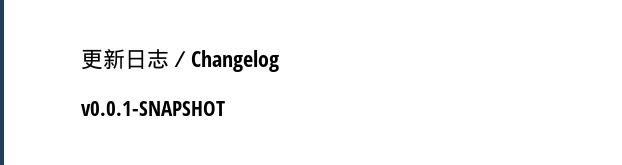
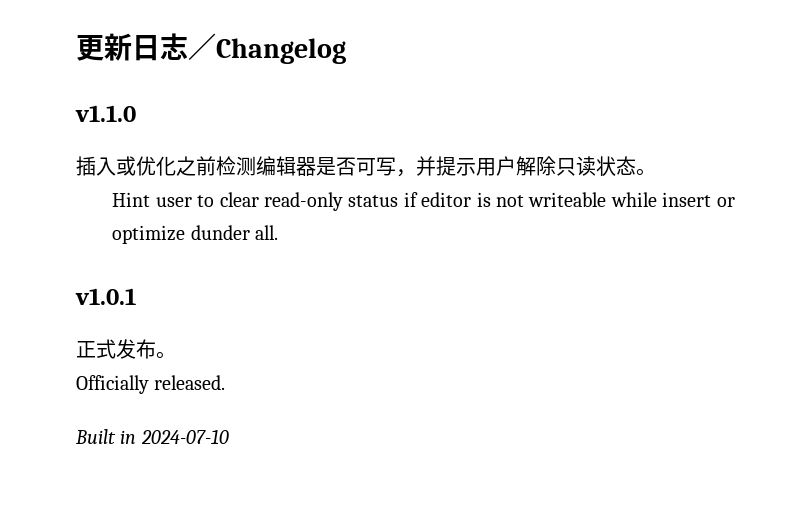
[81,101,225,116] v0.0.1-SNAPSHOT -> [75,105,136,122] [76,156,656,177] [112,192,735,211] [112,225,279,244] [75,288,136,305] [76,339,176,359] [76,375,226,394] [75,429,229,444] v1.1.0 // 插入或优化之前检测编辑器是否可写，并提示用户解除只读状态。 // Hint user to clear read-only status if editor is not writeable while insert or optimize dunder all. // v1.0.1 // 正式发布。 // Officially released. // Built in 2024-07-10

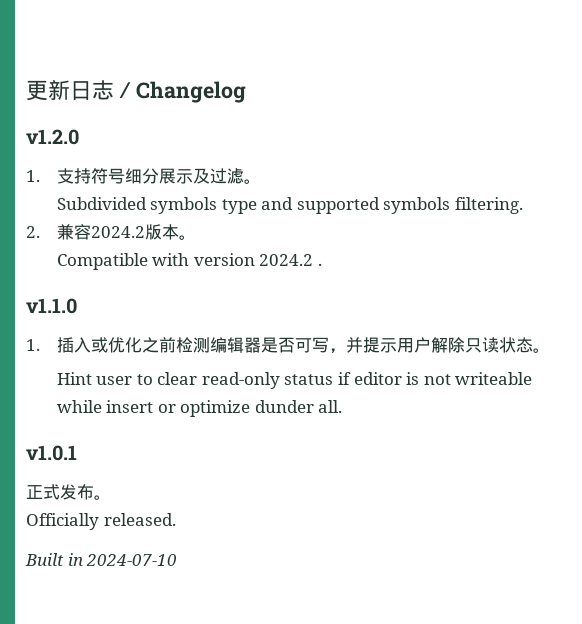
(346, 51) none -> [26,129,79,145] [26,168,261,184] [56,197,524,214] [26,224,196,240] [56,253,322,270] // v1.2.0 // 1.支持符号细分展示及过滤。 // Subdivided symbols type and supported symbols filtering. // 2.兼容2024.2版本。 // Compatible with version 2024.2 .
(136, 113) none -> [26,339,40,351] 1.

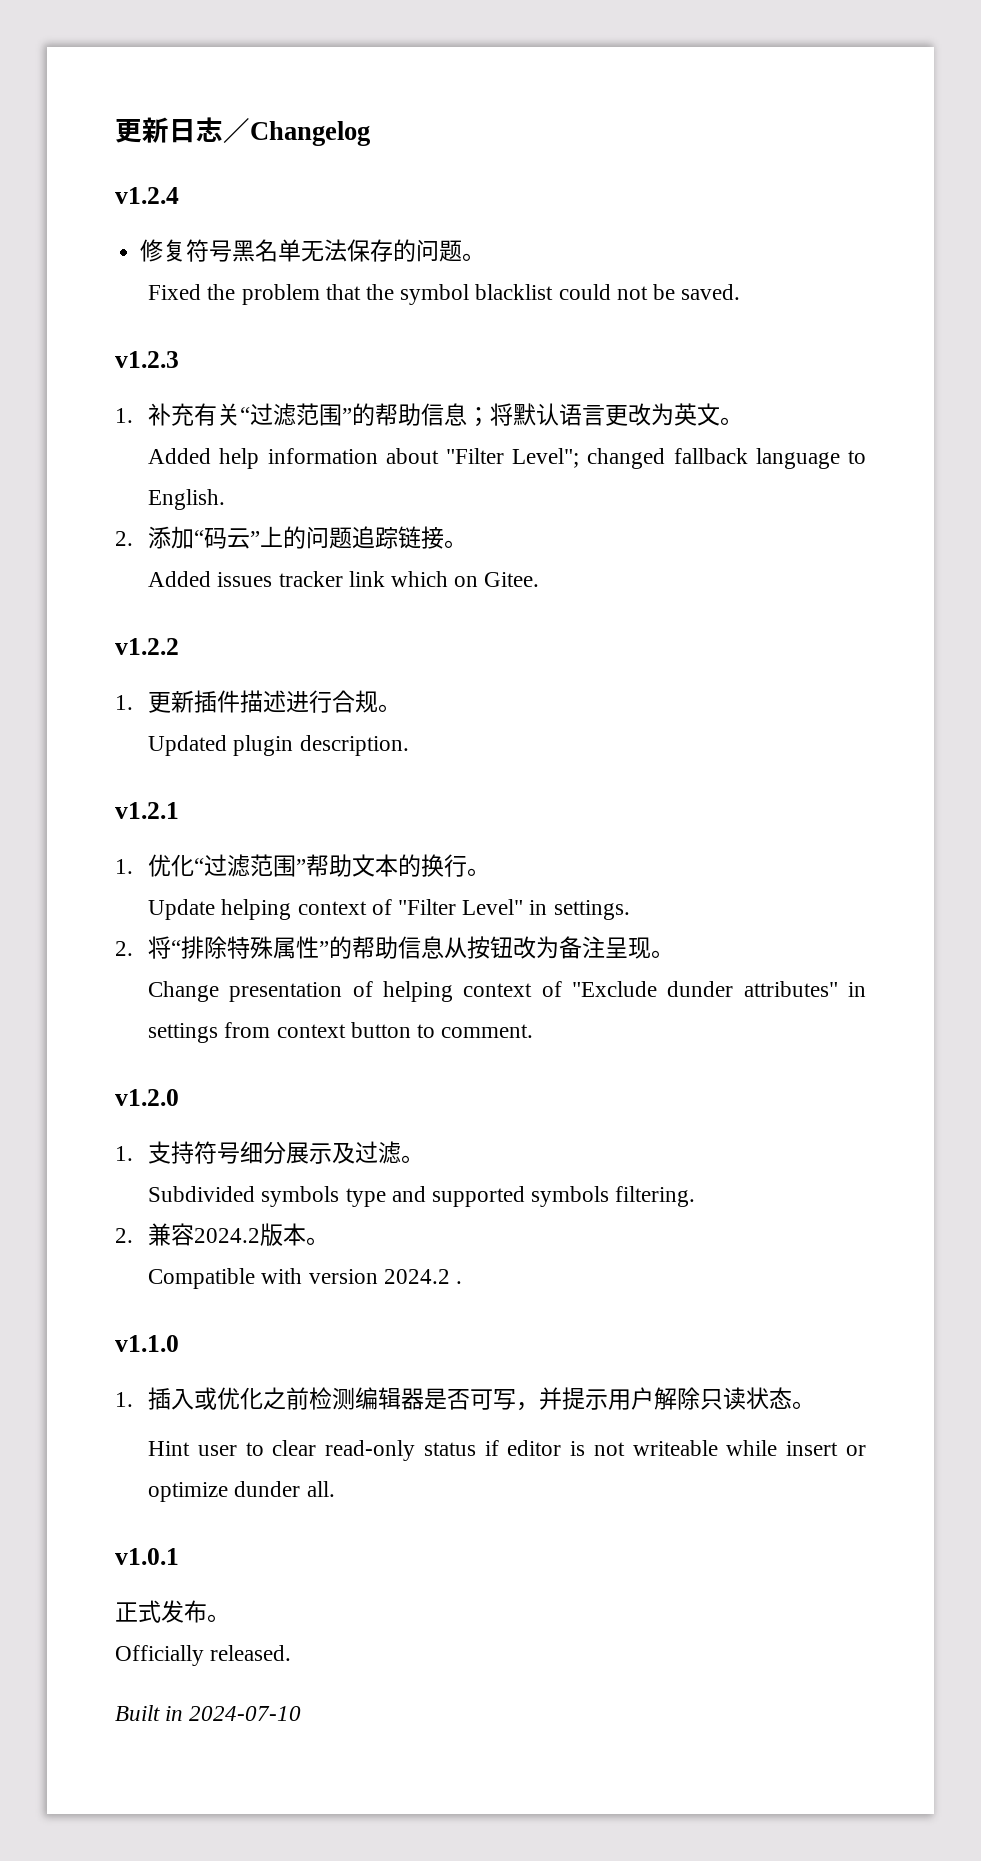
(246, 92) none -> [115,187,179,204] [140,239,486,262] [148,284,741,305] [115,351,179,368] [115,403,744,427] [148,448,867,469] [148,489,226,510] [115,526,468,549] [148,571,540,587] [115,638,179,655] [115,690,402,713] [148,735,409,756] [115,802,179,819] [115,854,491,877] [148,899,630,920] [115,936,675,959] [148,981,867,1002] [148,1022,534,1043] // v1.2.4 // 修复符号黑名单无法保存的问题。 // Fixed the problem that the symbol blacklist could not be saved. // v1.2.3 // 1.补充有关“过滤范围”的帮助信息；将默认语言更改为英文。 // Added help information about "Filter Level"; changed fallback language to English. // 2.添加“码云”上的问题追踪链接。 // Added issues tracker link which on Gitee. // v1.2.2 // 1.更新插件描述进行合规。 // Updated plugin description. // v1.2.1 // 1.优化“过滤范围”帮助文本的换行。 // Update helping context of "Filter Level" in settings. // 2.将“排除特殊属性”的帮助信息从按钮改为备注呈现。 // Change presentation of helping context of "Exclude dunder attributes" in settings from context button to comment.

